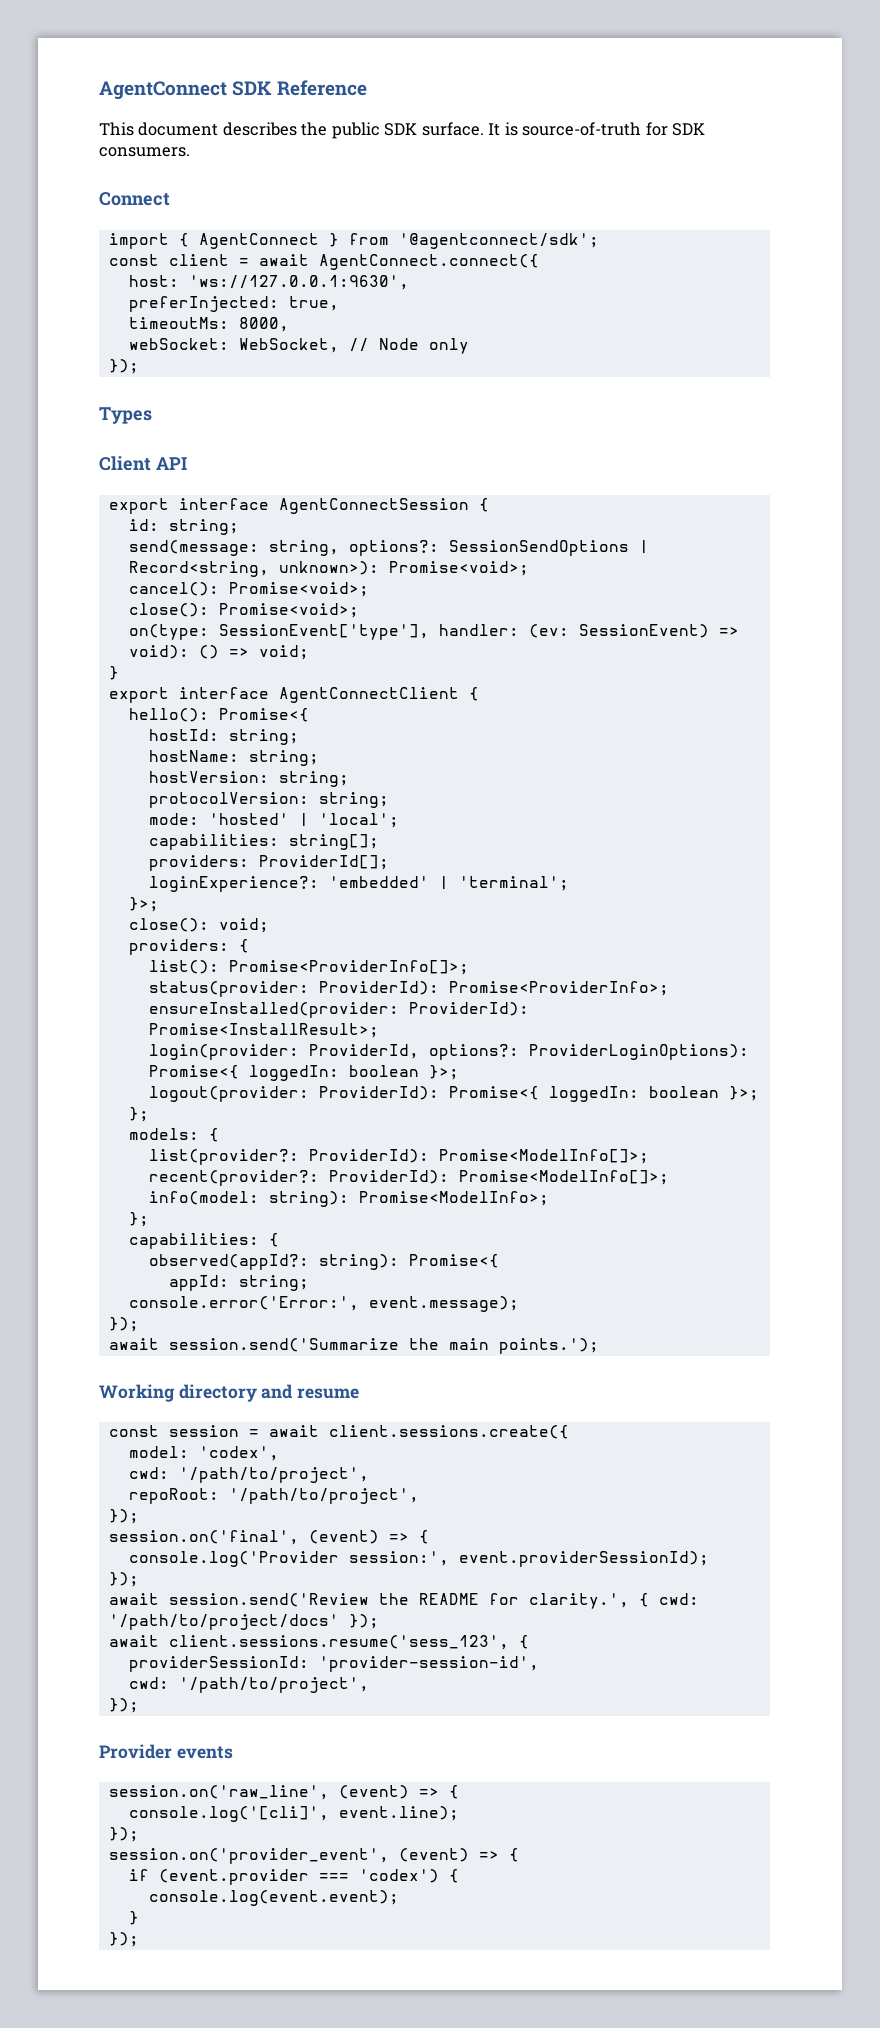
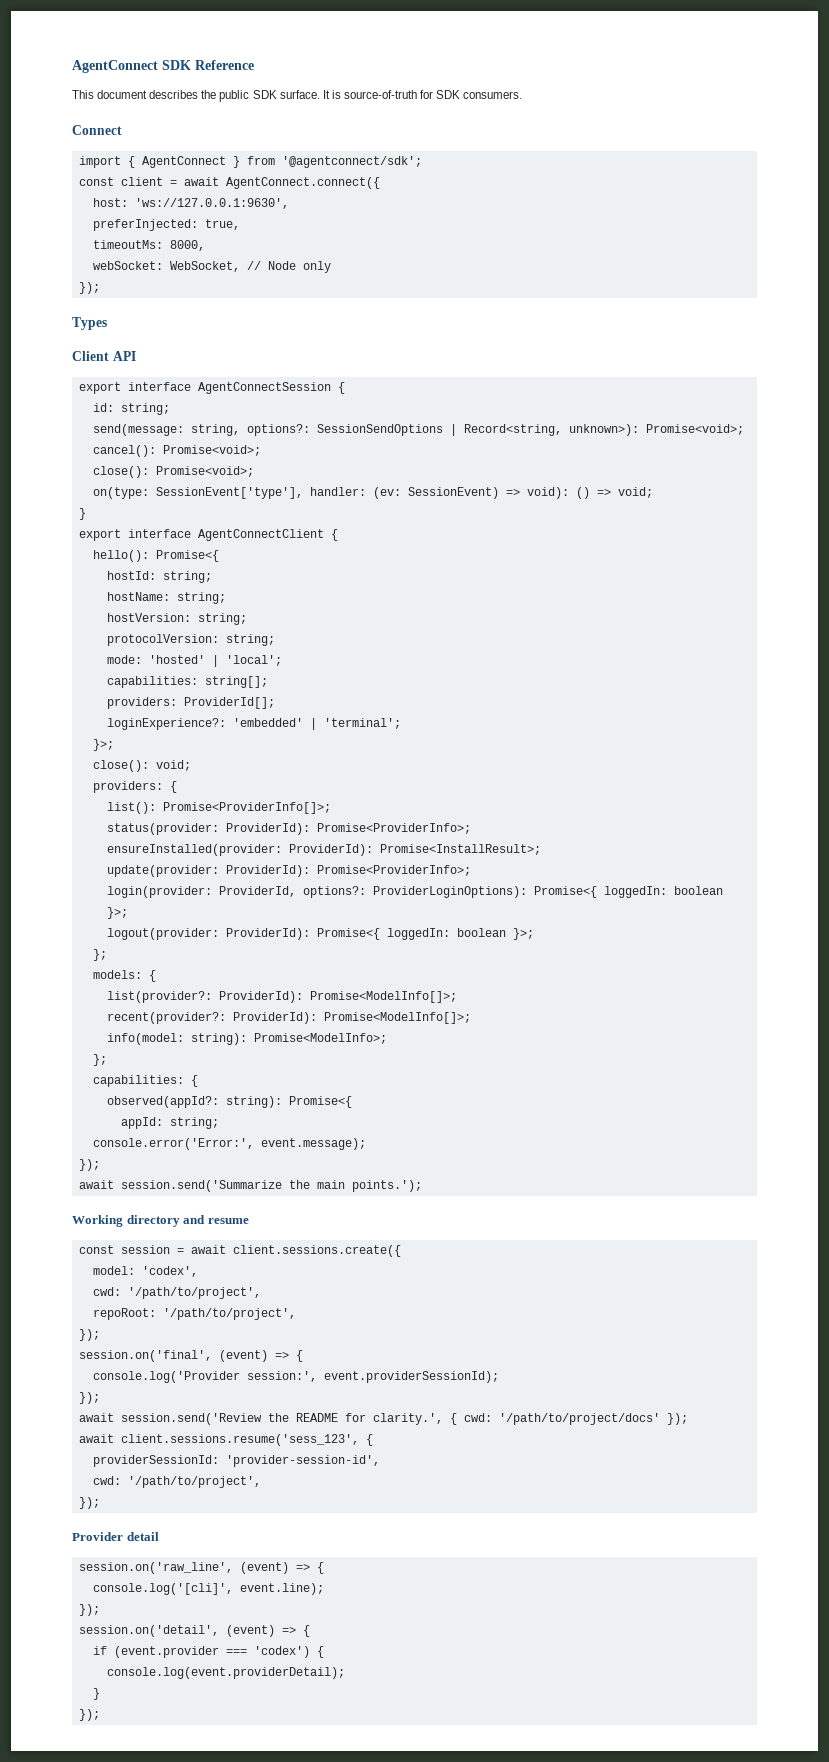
(379, 1030) none -> [106,865,471,877] // update(provider: ProviderId): Promise<ProviderInfo>;
[176,1746,233,1759] events -> [126,1532,159,1541] detail
[108,1848,389,1864] session.on('provider_event', -> [78,1625,219,1637] session.on('detail',
[148,1890,399,1906] console.log(event.event); -> [106,1667,345,1679] console.log(event.providerDetail);

